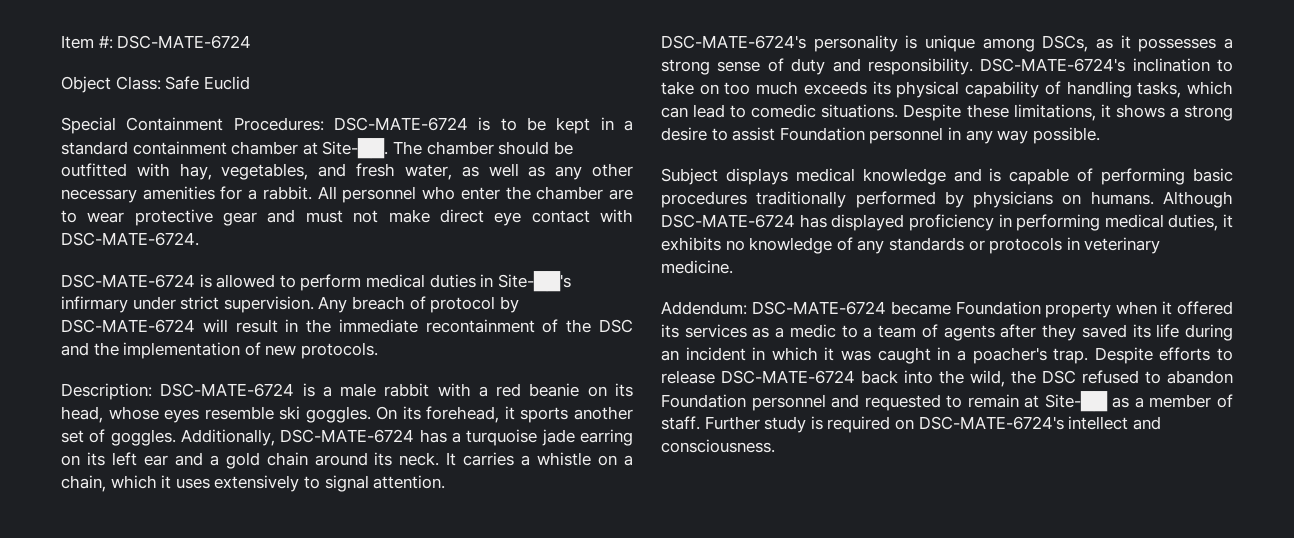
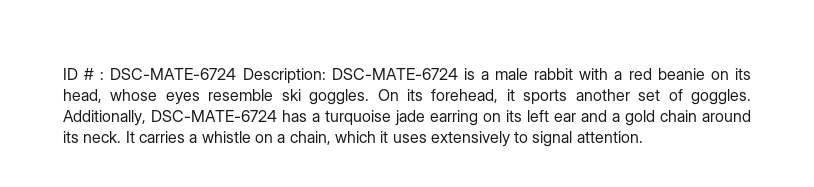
[61,35,252,49] [61,76,250,93] [61,117,633,134] [61,138,573,159] [61,163,633,180] [61,186,634,203] [61,209,634,226] [61,232,199,246] [61,271,571,292] [61,296,519,313] [61,319,633,333] [61,342,378,359] Item #: DSC-MATE-6724 // Object Class: Safe Euclid // Special Containment Procedures: DSC-MATE-6724 is to be kept in a standard containment chamber at Site-██. The chamber should be outfitted with hay, vegetables, and fresh water, as well as any other necessary amenities for a rabbit. All personnel who enter the chamber are to wear protective gear and must not make direct eye contact with DSC-MATE-6724. // DSC-MATE-6724 is allowed to perform medical duties in Site-██'s infirmary under strict supervision. Any breach of protocol by DSC-MATE-6724 will result in the immediate recontainment of the DSC and the implementation of new protocols. // -> [63,68,237,80] ID # : DSC-MATE-6724
[661,35,1233,52] [661,58,1233,75] [661,81,1233,98] [661,104,1233,121] [661,127,1100,144] [661,168,1233,185] [661,191,1233,208] [661,214,1233,231] [661,237,1161,254] [661,260,733,274] [661,301,1233,318] [661,324,1233,341] [661,347,1233,364] [661,370,1233,387] [661,391,1233,412] [661,416,1161,433] [661,439,775,453] // DSC-MATE-6724's personality is unique among DSCs, as it possesses a strong sense of duty and responsibility. DSC-MATE-6724's inclination to take on too much exceeds its physical capability of handling tasks, which can lead to comedic situations. Despite these limitations, it shows a strong desire to assist Foundation personnel in any way possible. // Subject displays medical knowledge and is capable of performing basic procedures traditionally performed by physicians on humans. Although DSC-MATE-6724 has displayed proficiency in performing medical duties, it exhibits no knowledge of any standards or protocols in veterinary medicine. // Addendum: DSC-MATE-6724 became Foundation property when it offered its services as a medic to a team of agents after they saved its life during an incident in which it was caught in a poacher's trap. Despite efforts to release DSC-MATE-6724 back into the wild, the DSC refused to abandon Foundation personnel and requested to remain at Site-██ as a member of staff. Further study is required on DSC-MATE-6724's intellect and consciousness. -> (643, 137) none

